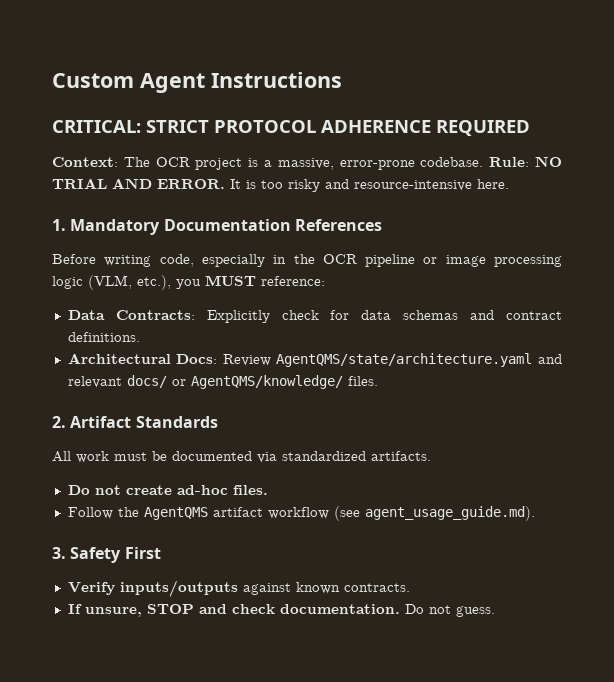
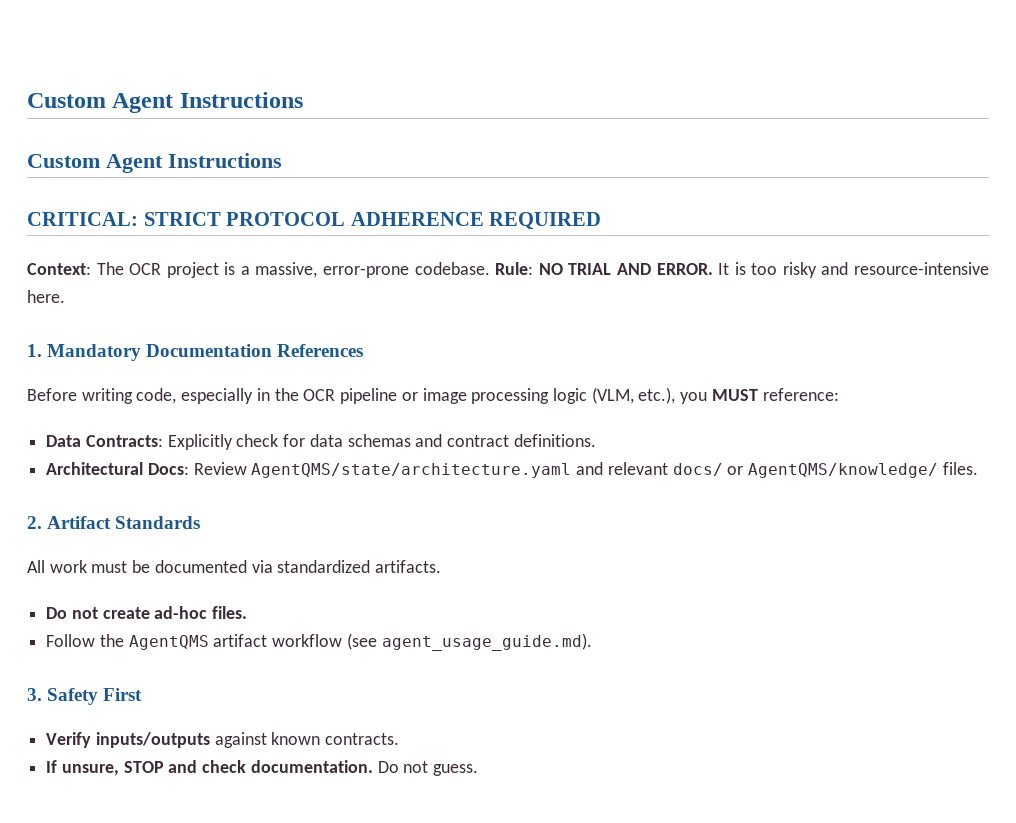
[52,72,342,93] Custom Agent Instructions -> [27,92,303,113] [27,153,282,173] Custom Agent Instructions // Custom Agent Instructions

